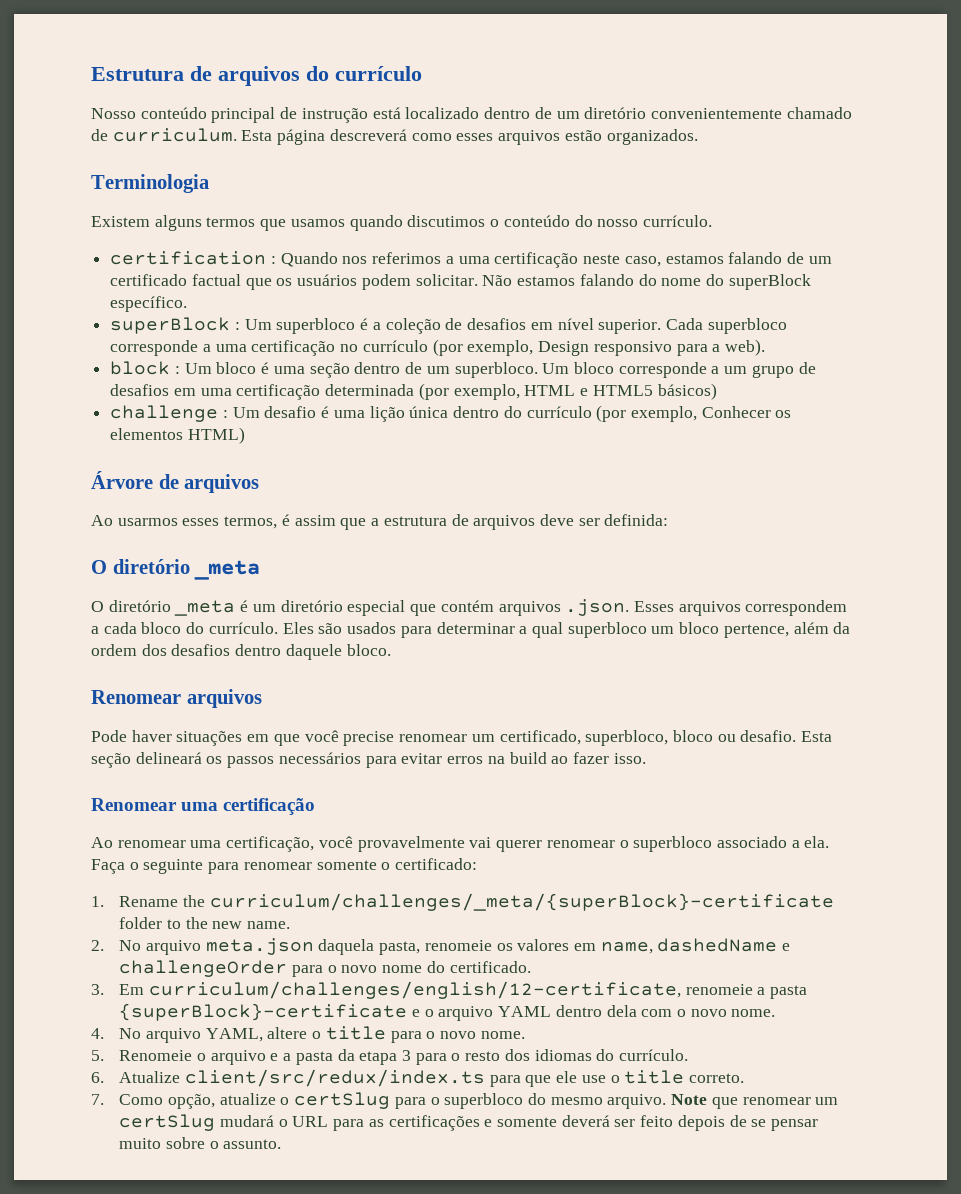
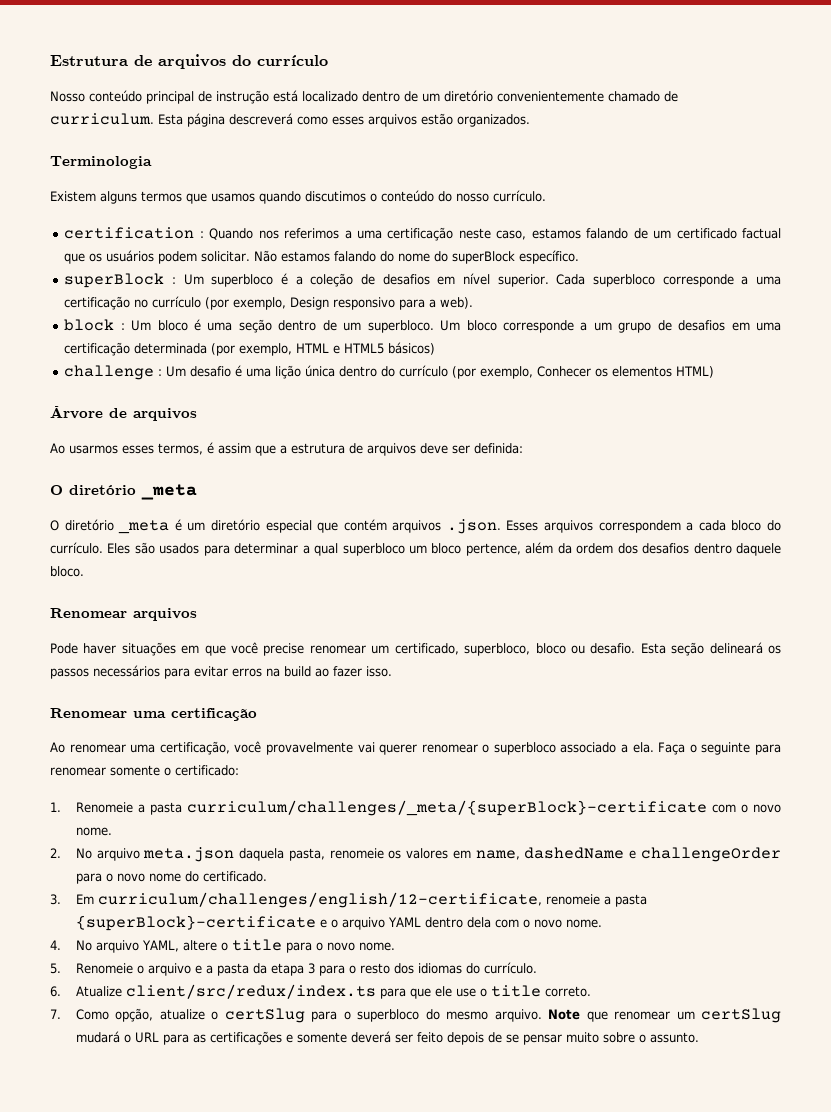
[119,893,834,911] [119,917,291,929] Rename the curriculum/challenges/_meta/{superBlock}-certificate folder to the new name. -> [75,800,782,816] [75,827,112,836] Renomeie a pasta curriculum/challenges/_meta/{superBlock}-certificate com o novo nome.

